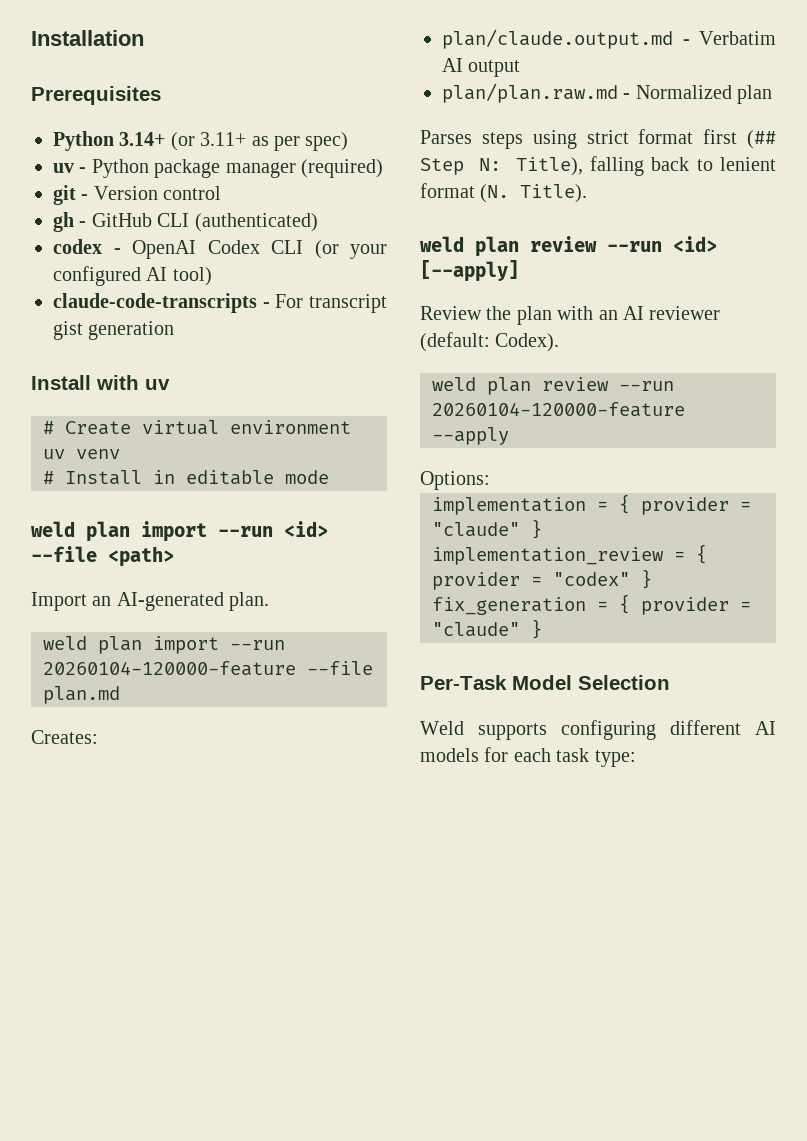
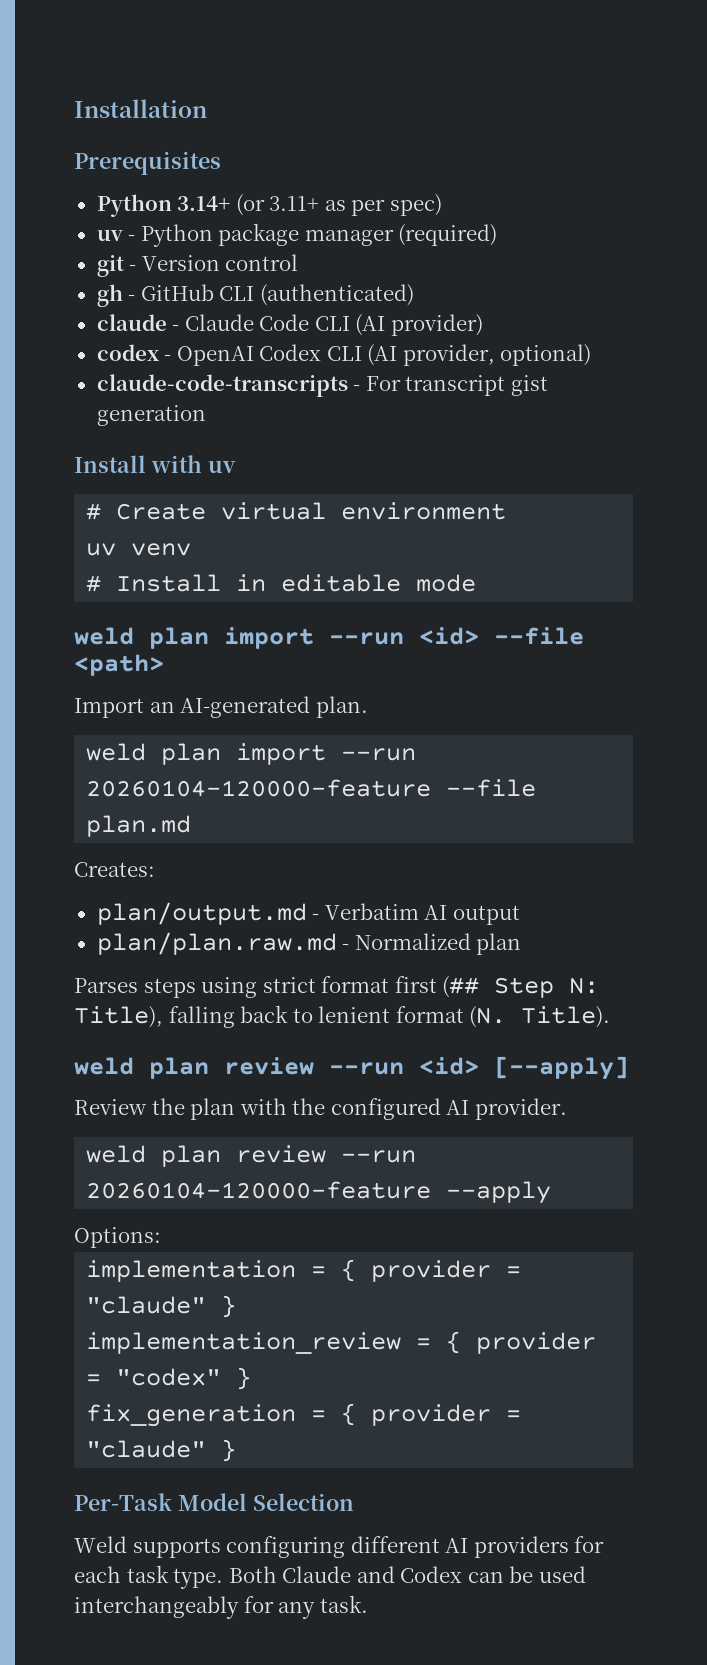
(318, 222) none -> [96,314,483,336] // claude - Claude Code CLI (AI provider)
[314,240,387,259] [53,266,212,286] (or your configured AI tool) -> [367,344,592,366] (AI provider, optional)
[442,29,673,49] plan/claude.output.md -> [96,902,307,925] plan/output.md
[598,306,721,320] [420,332,560,352] an AI reviewer (default: Codex). -> [292,1098,567,1120] the configured AI provider.
[420,748,479,762] models -> [473,1536,569,1558] providers
[594,750,636,767] type: -> [173,1566,586,1589] [74,1595,368,1619] type. Both Claude and Codex can be used interchangeably for any task.

